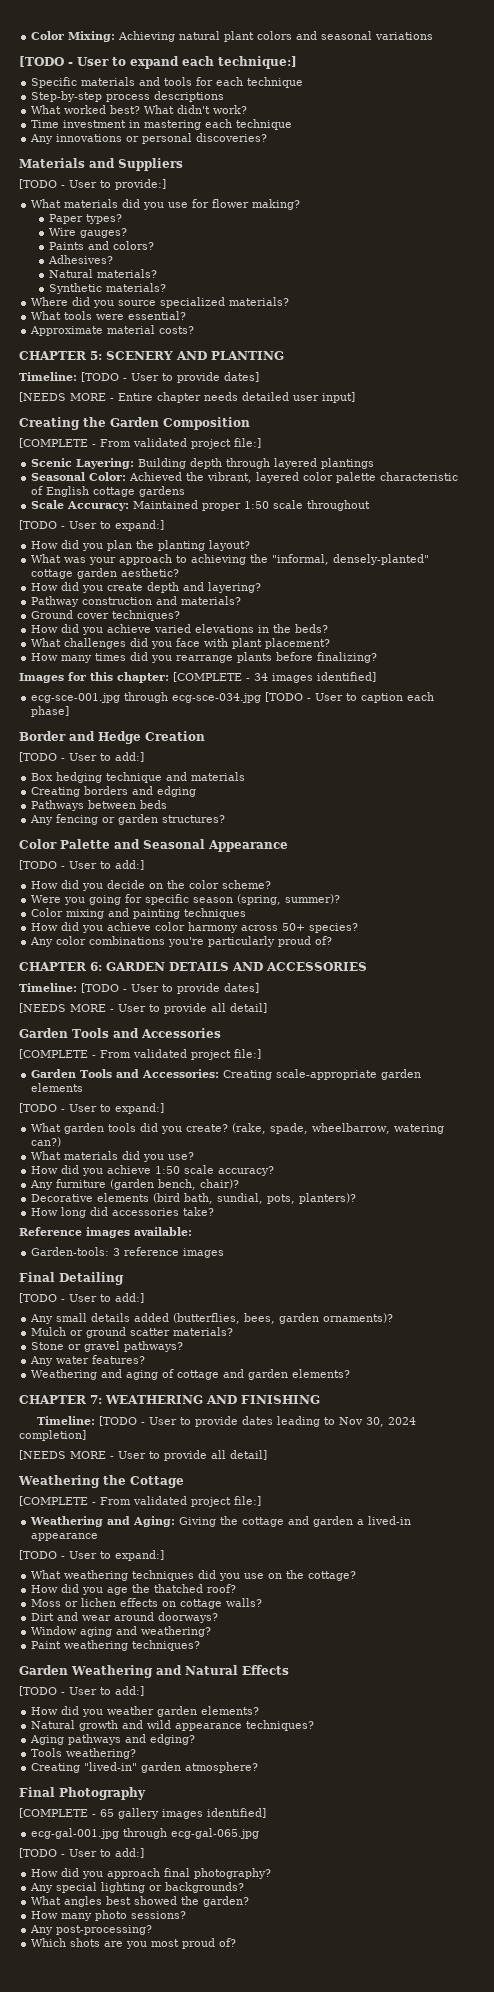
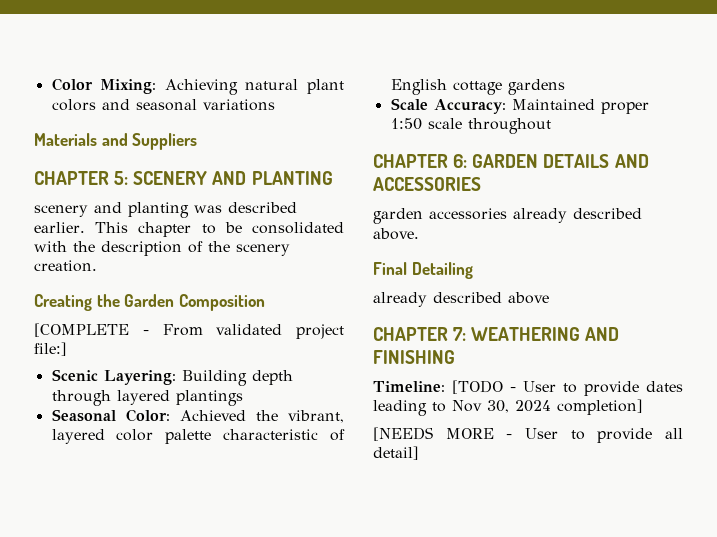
[19,56,297,69] [31,77,304,88] [31,91,225,102] [31,105,248,114] [31,119,293,130] [30,133,268,144] [19,158,183,171] [19,179,166,190] [31,199,301,210] [49,214,123,224] [49,228,128,238] [49,241,155,250] [48,255,114,264] [49,269,158,278] [49,283,167,294] [31,297,290,308] [31,311,187,320] [30,325,195,336] [TODO - User to expand each technique:] // Specific materials and tools for each technique // Step-by-step process descriptions // What worked best? What didn't work? // Time investment in mastering each technique // Any innovations or personal discoveries? // Materials and Suppliers // [TODO - User to provide:] // What materials did you use for flower making? // Paper types? // Wire gauges? // Paints and colors? // Adhesives? // Natural materials? // Synthetic materials? // Where did you source specialized materials? // What tools were essential? // Approximate material costs? -> [34,133,198,150] Materials and Suppliers
[19,372,259,383] [19,392,355,403] Timeline: [TODO - User to provide dates] // [NEEDS MORE - Entire chapter needs detailed user input] -> [34,202,297,218] [34,222,344,237] [34,241,290,256] [34,260,97,272] scenery and planting was described earlier. This chapter to be consolidated with the description of the scenery creation.
[19,520,164,531] [31,540,251,551] [31,554,430,565] [31,568,180,579] [31,582,262,593] [31,596,242,607] [31,610,181,621] [31,624,329,635] [31,638,331,649] [31,652,378,663] [19,672,376,683] [31,692,435,703] [31,706,70,717] [19,731,205,744] [19,752,144,762] [31,772,246,783] [31,786,197,797] [31,800,168,811] [30,814,226,825] [19,839,288,852] [19,860,144,870] [31,880,272,891] [31,894,341,905] [31,908,247,919] [31,922,359,933] [30,936,333,947] // [TODO - User to expand:] // How did you plan the planting layout? // What was your approach to achieving the "informal, densely-planted" cottage garden aesthetic? // How did you create depth and layering? // Pathway construction and materials? // Ground cover techniques? // How did you achieve varied elevations in the beds? // What challenges did you face with plant placement? // How many times did you rearrange plants before finalizing? // Images for this chapter: [COMPLETE - 34 images identified] // ecg-sce-001.jpg through ecg-sce-034.jpg [TODO - User to caption each phase] // Border and Hedge Creation // [TODO - User to add:] // Box hedging technique and materials // Creating borders and edging // Pathways between beds // Any fencing or garden structures? // Color Palette and Seasonal Appearance // [TODO - User to add:] // How did you decide on the color scheme? // Were you going for specific season (spring, summer)? // Color mixing and painting techniques // How did you achieve color harmony across 50+ species? // Any color combinations you're particularly proud of? -> (551, 126) none
[19,983,259,994] [19,1003,267,1014] [19,1028,221,1038] [19,1049,261,1060] [31,1069,422,1080] [31,1083,84,1092] [19,1103,164,1114] [31,1123,445,1134] [31,1137,62,1147] [31,1151,195,1162] [31,1165,275,1176] [30,1179,240,1190] [31,1193,357,1204] [31,1207,215,1218] [19,1227,192,1238] [31,1247,225,1258] [19,1272,124,1285] [19,1293,144,1303] [30,1313,394,1324] [31,1327,234,1338] [31,1341,184,1352] [30,1355,146,1366] [31,1369,351,1380] Timeline: [TODO - User to provide dates] // [NEEDS MORE - User to provide all detail] // Garden Tools and Accessories // [COMPLETE - From validated project file:] // Garden Tools and Accessories: Creating scale-appropriate garden elements // [TODO - User to expand:] // What garden tools did you create? (rake, spade, wheelbarrow, watering can?) // What materials did you use? // How did you achieve 1:50 scale accuracy? // Any furniture (garden bench, chair)? // Decorative elements (bird bath, sundial, pots, planters)? // How long did accessories take? // Reference images available: // Garden-tools: 3 reference images // Final Detailing // [TODO - User to add:] // Any small details added (butterflies, bees, garden ornaments)? // Mulch or ground scatter materials? // Stone or gravel pathways? // Any water features? // Weathering and aging of cottage and garden elements? -> [373,208,642,224] [373,228,419,240] [373,262,473,279] [373,292,549,307] garden accessories already described above. // Final Detailing // already described above
[18,1475,184,1488] [19,1496,261,1507] [30,1516,412,1527] [31,1533,99,1541] [19,1550,164,1561] [31,1570,357,1581] [31,1584,237,1595] [31,1598,263,1609] [31,1612,219,1623] [31,1626,212,1637] [31,1640,201,1651] [19,1665,289,1678] [19,1686,144,1696] [31,1706,260,1717] [31,1720,315,1731] [30,1734,196,1745] [31,1748,137,1759] [31,1762,259,1773] [19,1787,146,1800] [19,1808,266,1819] [31,1828,260,1839] [19,1848,144,1858] [31,1868,272,1879] [30,1882,245,1893] [31,1896,250,1907] [31,1910,187,1921] [30,1925,153,1935] [31,1938,237,1949] // Weathering the Cottage // [COMPLETE - From validated project file:] // Weathering and Aging: Giving the cottage and garden a lived-in appearance // [TODO - User to expand:] // What weathering techniques did you use on the cottage? // How did you age the thatched roof? // Moss or lichen effects on cottage walls? // Dirt and wear around doorways? // Window aging and weathering? // Paint weathering techniques? // Garden Weathering and Natural Effects // [TODO - User to add:] // How did you weather garden elements? // Natural growth and wild appearance techniques? // Aging pathways and edging? // Tools weathering? // Creating "lived-in" garden atmosphere? // Final Photography // [COMPLETE - 65 gallery images identified] // ecg-gal-001.jpg through ecg-gal-065.jpg // [TODO - User to add:] // How did you approach final photography? // Any special lighting or backgrounds? // What angles best showed the garden? // How many photo sessions? // Any post-processing? // Which shots are you most proud of? -> (419, 453) none

